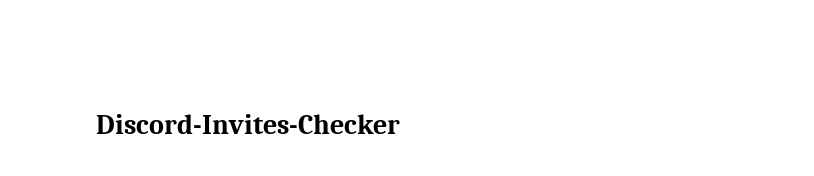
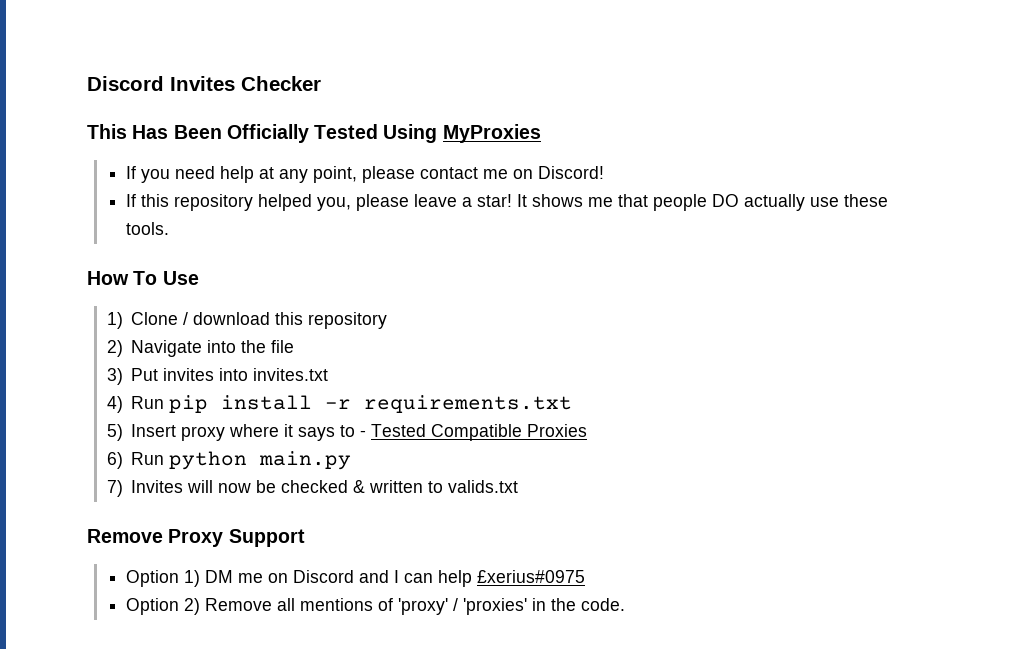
[96,114,400,134] Discord-Invites-Checker -> [87,76,321,91] [87,124,541,143] [125,166,604,183] [125,194,888,211] [125,222,169,235] [87,271,199,285] [106,312,388,329] [106,340,295,357] [106,368,329,385] [106,395,573,413] [106,424,588,441] [106,451,352,470] [106,480,519,497] [87,529,305,547] [125,570,585,587] [125,598,625,615] Discord Invites Checker // This Has Been Officially Tested Using MyProxies // If you need help at any point, please contact me on Discord! // If this repository helped you, please leave a star! It shows me that people DO actually use these tools. // How To Use // 1) Clone / download this repository // 2) Navigate into the file // 3) Put invites into invites.txt // 4) Run pip install -r requirements.txt // 5) Insert proxy where it says to - Tested Compatible Proxies // 6) Run python main.py // 7) Invites will now be checked & written to valids.txt // Remove Proxy Support // Option 1) DM me on Discord and I can help £xerius#0975 // Option 2) Remove all mentions of 'proxy' / 'proxies' in the code.

